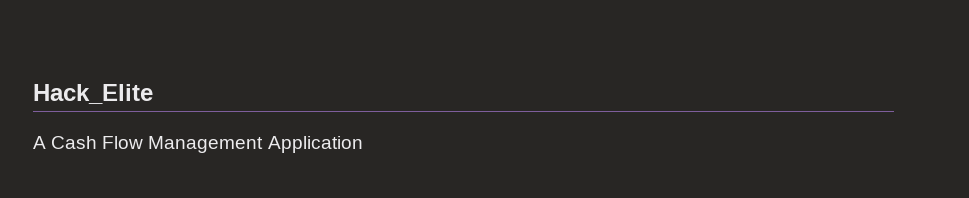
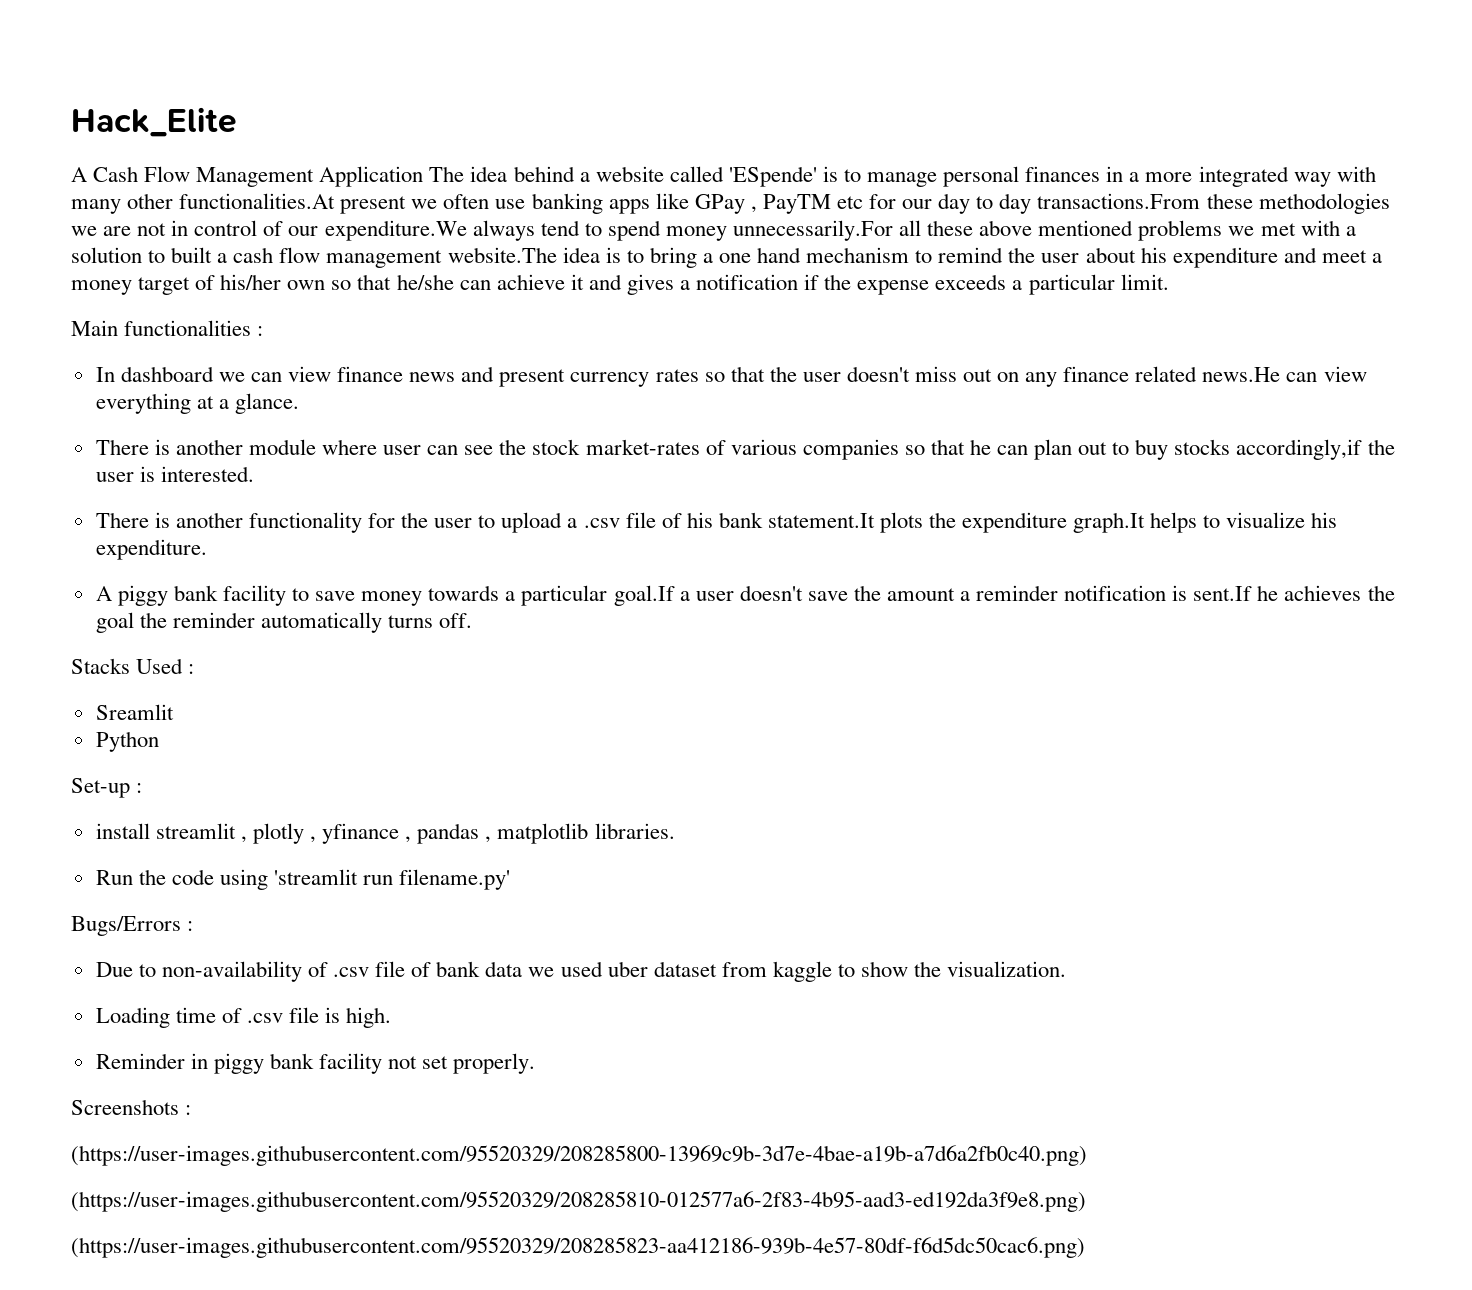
(363, 144) none -> [429,166,1376,187] [71,193,1390,214] [71,220,1356,241] [71,247,1382,268] [71,274,1169,295] [71,320,264,336] [95,366,1367,387] [95,393,299,414] [95,439,1395,460] [95,466,254,482] [95,512,1338,533] [95,539,207,560] [95,585,1395,606] [95,612,473,633] [71,658,195,674] [95,704,174,720] [95,731,159,752] [71,778,143,798] [95,823,675,844] [95,869,511,890] [71,916,194,936] [95,961,1067,982] [95,1007,392,1028] [95,1053,536,1074] [71,1099,192,1115] [71,1145,1087,1166] [71,1191,1086,1212] [71,1237,1085,1258] The idea behind a website called 'ESpende' is to manage personal finances in a more integrated way with many other functionalities.At present we often use banking apps like GPay , PayTM etc for our day to day transactions.From these methodologies we are not in control of our expenditure.We always tend to spend money unnecessarily.For all these above mentioned problems we met with a solution to built a cash flow management website.The idea is to bring a one hand mechanism to remind the user about his expenditure and meet a money target of his/her own so that he/she can achieve it and gives a notification if the expense exceeds a particular limit. // Main functionalities : // In dashboard we can view finance news and present currency rates so that the user doesn't miss out on any finance related news.He can view everything at a glance. // There is another module where user can see the stock market-rates of various companies so that he can plan out to buy stocks accordingly,if the user is interested. // There is another functionality for the user to upload a .csv file of his bank statement.It plots the expenditure graph.It helps to visualize his expenditure. // A piggy bank facility to save money towards a particular goal.If a user doesn't save the amount a reminder notification is sent.If he achieves the goal the reminder automatically turns off. // Stacks Used : // Sreamlit // Python // Set-up : // install streamlit , plotly , yfinance , pandas , matplotlib libraries. // Run the code using 'streamlit run filename.py' // Bugs/Errors : // Due to non-availability of .csv file of bank data we used uber dataset from kaggle to show the visualization. // Loading time of .csv file is high. // Reminder in piggy bank facility not set properly. // Screenshots : // (https://user-images.githubusercontent.com/95520329/208285800-13969c9b-3d7e-4bae-a19b-a7d6a2fb0c40.png) // (https://user-images.githubusercontent.com/95520329/208285810-012577a6-2f83-4b95-aad3-ed192da3f9e8.png) // (https://user-images.githubusercontent.com/95520329/208285823-aa412186-939b-4e57-80df-f6d5dc50cac6.png)

